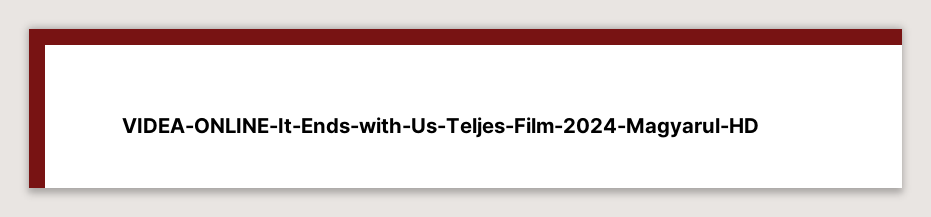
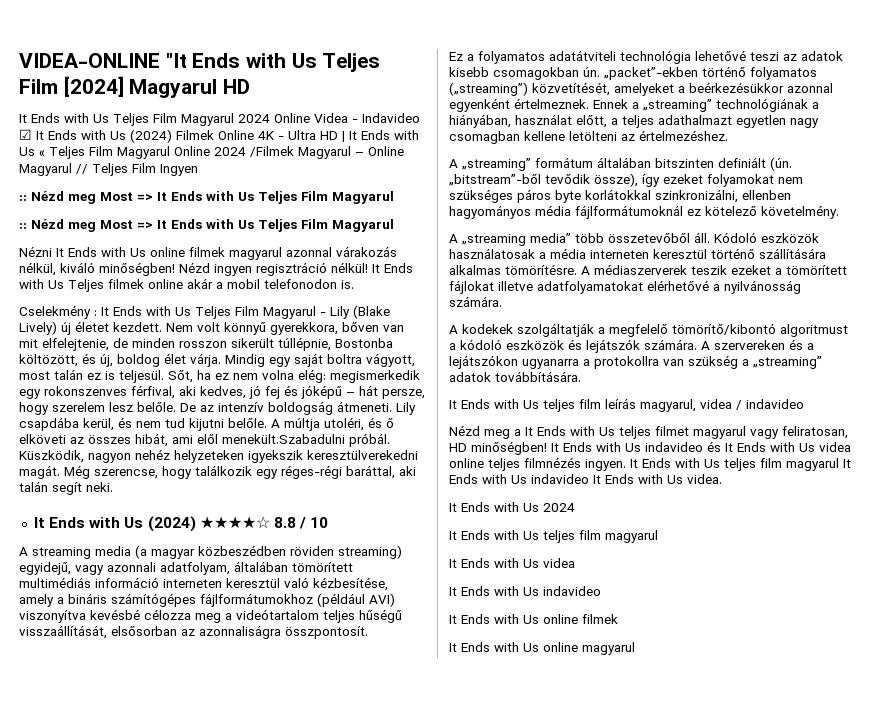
[122,117,759,138] VIDEA-ONLINE-It-Ends-with-Us-Teljes-Film-2024-Magyarul-HD -> [19,53,381,72] [19,76,251,98] [19,113,420,126] [19,129,419,143] [19,146,404,159] [19,163,198,176] [19,191,394,204] [19,219,394,232] [19,246,397,260] [19,262,413,276] [19,278,354,292] [19,305,390,319] [19,321,404,335] [19,337,393,351] [19,353,415,367] [19,369,420,383] [19,385,425,399] [19,401,416,415] [19,417,394,431] [19,433,390,447] [19,449,418,463] [19,465,416,479] [19,481,113,495] [33,516,329,532] [19,545,402,559] [19,561,353,575] [19,577,388,591] [19,593,395,607] [19,609,402,623] [19,625,368,639] [449,50,843,64] [449,66,817,80] [449,82,833,96] [449,98,819,112] [449,114,819,128] [449,130,728,144] [449,157,792,171] [449,173,803,187] [449,189,791,203] [449,205,839,219] [449,232,819,246] [449,248,826,259] [449,264,847,275] [449,280,801,294] [449,296,502,307] [449,323,848,337] [449,339,814,353] [449,355,822,369] [449,371,581,382] [449,398,804,412] [449,425,848,439] [449,441,851,455] [449,457,851,471] [449,474,722,484] [449,502,575,512] [449,530,658,543] [449,558,575,568] [449,586,601,596] [449,614,618,624] [449,642,635,655] VIDEA-ONLINE "It Ends with Us Teljes Film [2024] Magyarul HD // It Ends with Us Teljes Film Magyarul 2024 Online Videa - Indavideo ☑ It Ends with Us (2024) Filmek Online 4K - Ultra HD | It Ends with Us « Teljes Film Magyarul Online 2024 /Filmek Magyarul – Online Magyarul // Teljes Film Ingyen // :: Nézd meg Most => It Ends with Us Teljes Film Magyarul // :: Nézd meg Most => It Ends with Us Teljes Film Magyarul // Nézni It Ends with Us online filmek magyarul azonnal várakozás nélkül, kiváló minőségben! Nézd ingyen regisztráció nélkül! It Ends with Us Teljes filmek online akár a mobil telefonodon is. // Cselekmény : It Ends with Us Teljes Film Magyarul - Lily (Blake Lively) új életet kezdett. Nem volt könnyű gyerekkora, bőven van mit elfelejtenie, de minden rosszon sikerült túllépnie, Bostonba költözött, és új, boldog élet várja. Mindig egy saját boltra vágyott, most talán ez is teljesül. Sőt, ha ez nem volna elég: megismerkedik egy rokonszenves férfival, aki kedves, jó fej és jóképű – hát persze, hogy szerelem lesz belőle. De az intenzív boldogság átmeneti. Lily csapdába kerül, és nem tud kijutni belőle. A múltja utoléri, és ő elköveti az összes hibát, ami elől menekült.Szabadulni próbál. Küszködik, nagyon nehéz helyzeteken igyekszik keresztülverekedni magát. Még szerencse, hogy találkozik egy réges-régi baráttal, aki talán segít neki. // It Ends with Us (2024) ★★★★☆ 8.8 / 10 // A streaming media (a magyar közbeszédben röviden streaming) egyidejű, vagy azonnali adatfolyam, általában tömörített multimédiás információ interneten keresztül való kézbesítése, amely a bináris számítógépes fájlformátumokhoz (például AVI) viszonyítva kevésbé célozza meg a videótartalom teljes hűségű visszaállítását, elsősorban az azonnaliságra összpontosít. // Ez a folyamatos adatátviteli technológia lehetővé teszi az adatok kisebb csomagokban ún. „packet”-ekben történő folyamatos („streaming”) közvetítését, amelyeket a beérkezésükkor azonnal egyenként értelmeznek. Ennek a „streaming” technológiának a hiányában, használat előtt, a teljes adathalmazt egyetlen nagy csomagban kellene letölteni az értelmezéshez. // A „streaming” formátum általában bitszinten definiált (ún. „bitstream”-ből tevődik össze), így ezeket folyamokat nem szükséges páros byte korlátokkal szinkronizálni, ellenben hagyományos média fájlformátumoknál ez kötelező követelmény. // A „streaming media” több összetevőből áll. Kódoló eszközök használatosak a média interneten keresztül történő szállítására alkalmas tömörítésre. A médiaszerverek teszik ezeket a tömörített fájlokat illetve adatfolyamatokat elérhetővé a nyilvánosság számára. // A kodekek szolgáltatják a megfelelő tömörítő/kibontó algoritmust a kódoló eszközök és lejátszók számára. A szervereken és a lejátszókon ugyanarra a protokollra van szükség a „streaming” adatok továbbítására. // It Ends with Us teljes film leírás magyarul, videa / indavideo // Nézd meg a It Ends with Us teljes filmet magyarul vagy feliratosan, HD minőségben! It Ends with Us indavideo és It Ends with Us videa online teljes filmnézés ingyen. It Ends with Us teljes film magyarul It Ends with Us indavideo It Ends with Us videa. // It Ends with Us 2024 // It Ends with Us teljes film magyarul // It Ends with Us videa // It Ends with Us indavideo // It Ends with Us online filmek // It Ends with Us online magyarul

